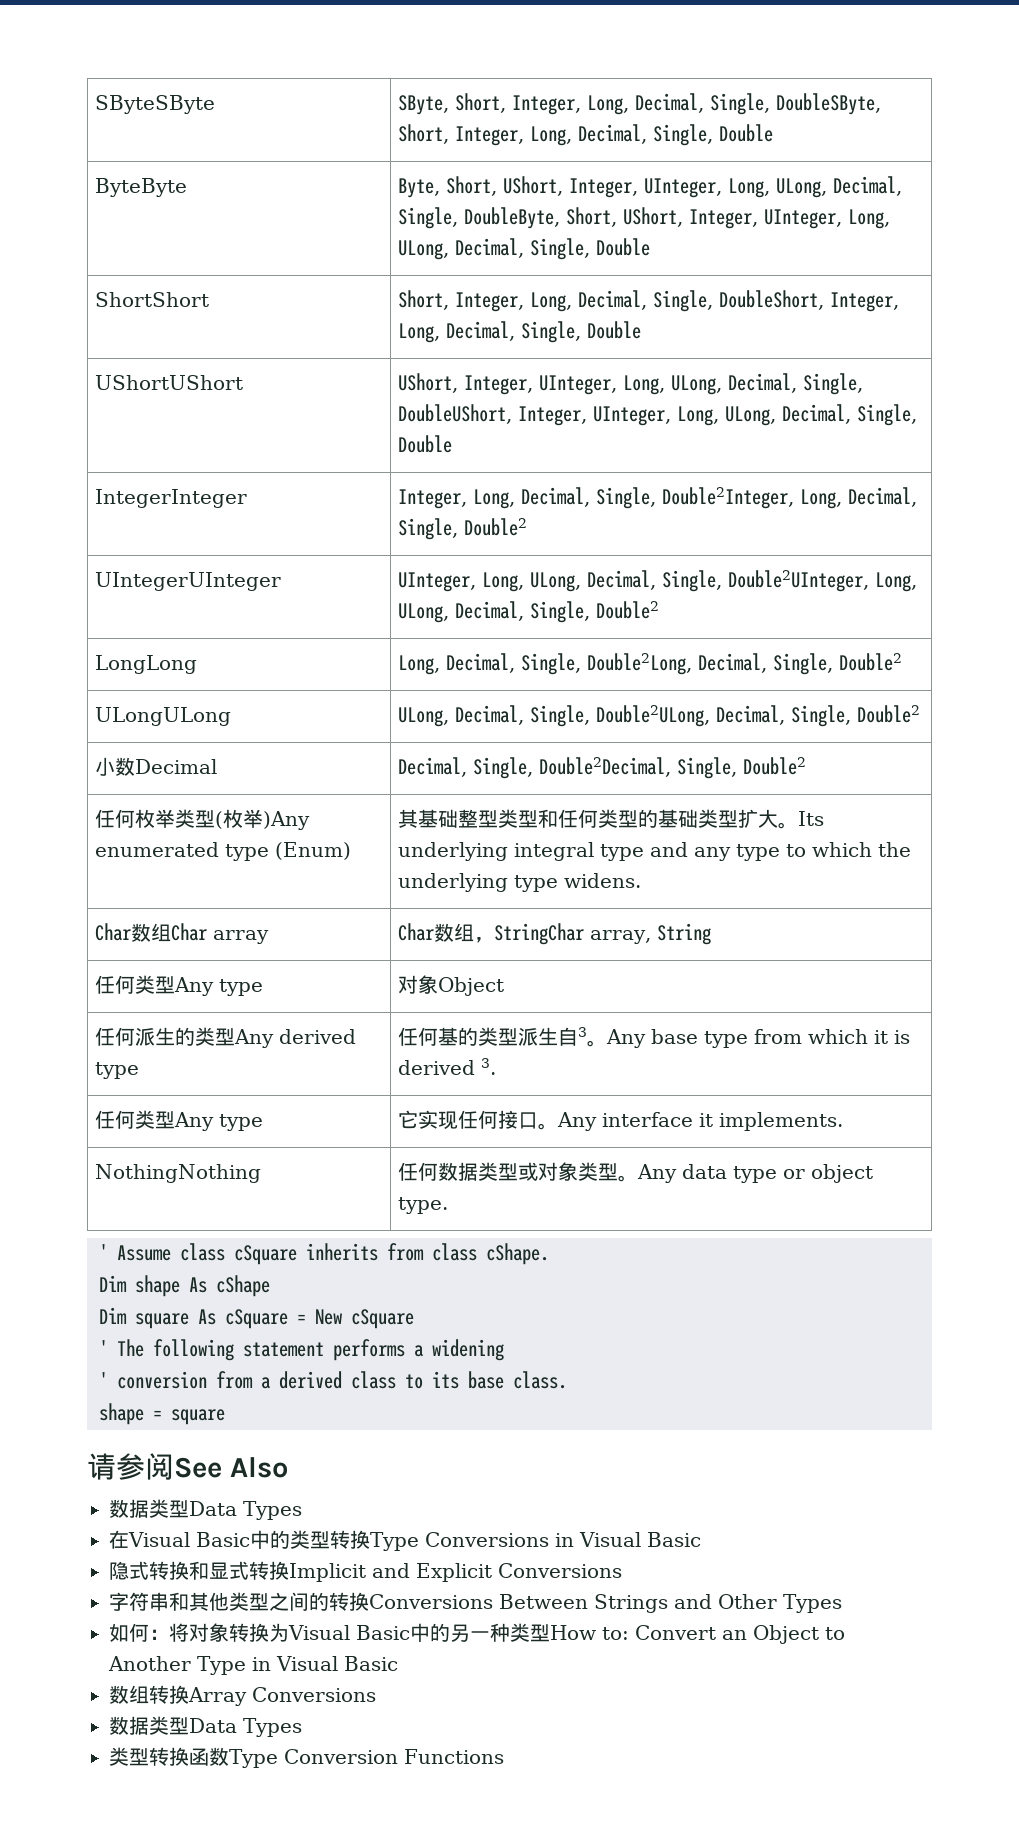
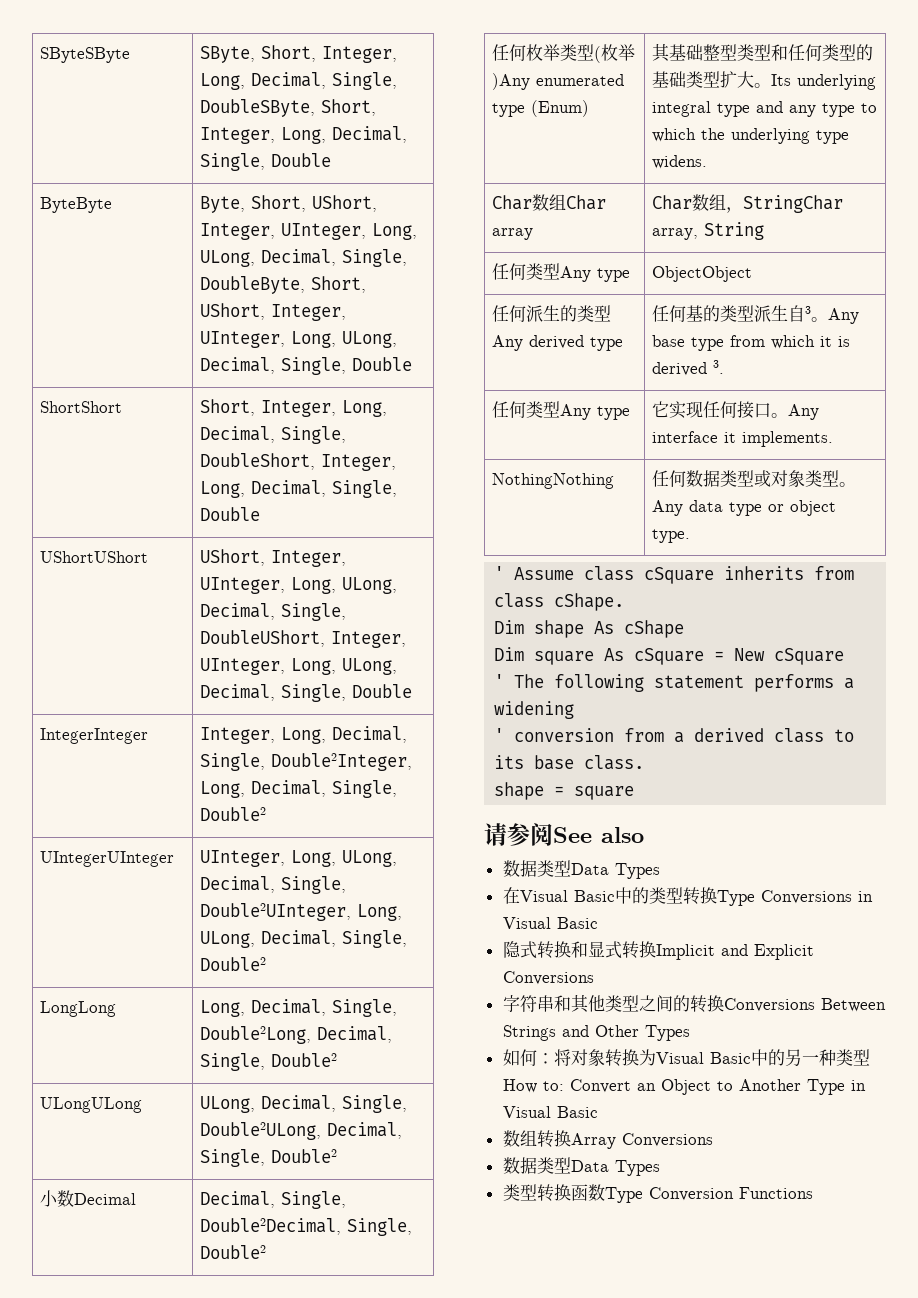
[398,975,505,996] 对象Object -> [652,266,753,282] ObjectObject
[229,1457,288,1478] Also -> [601,827,644,843] also

